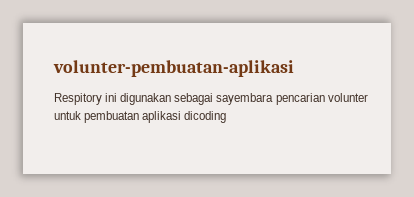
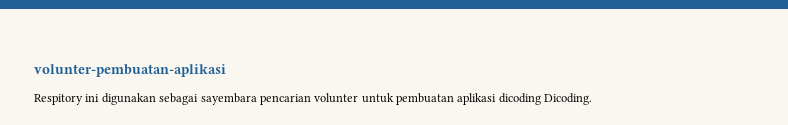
(227, 117) none -> [544,93,593,105] Dicoding.

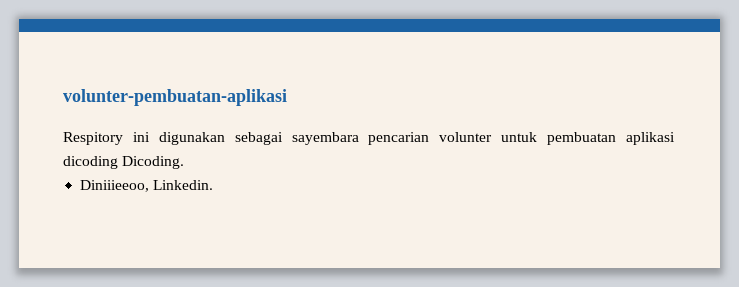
(593, 99) none -> [80,180,214,192] // Diniiieeoo, Linkedin.

